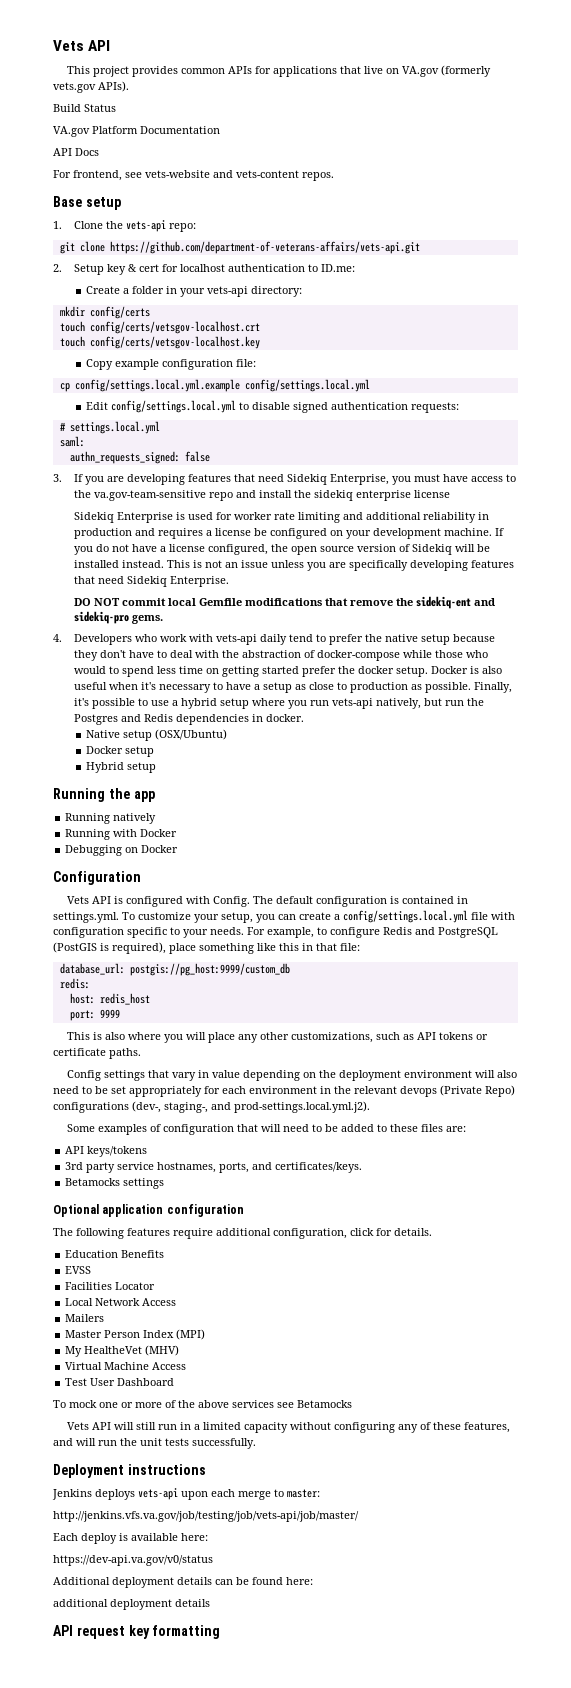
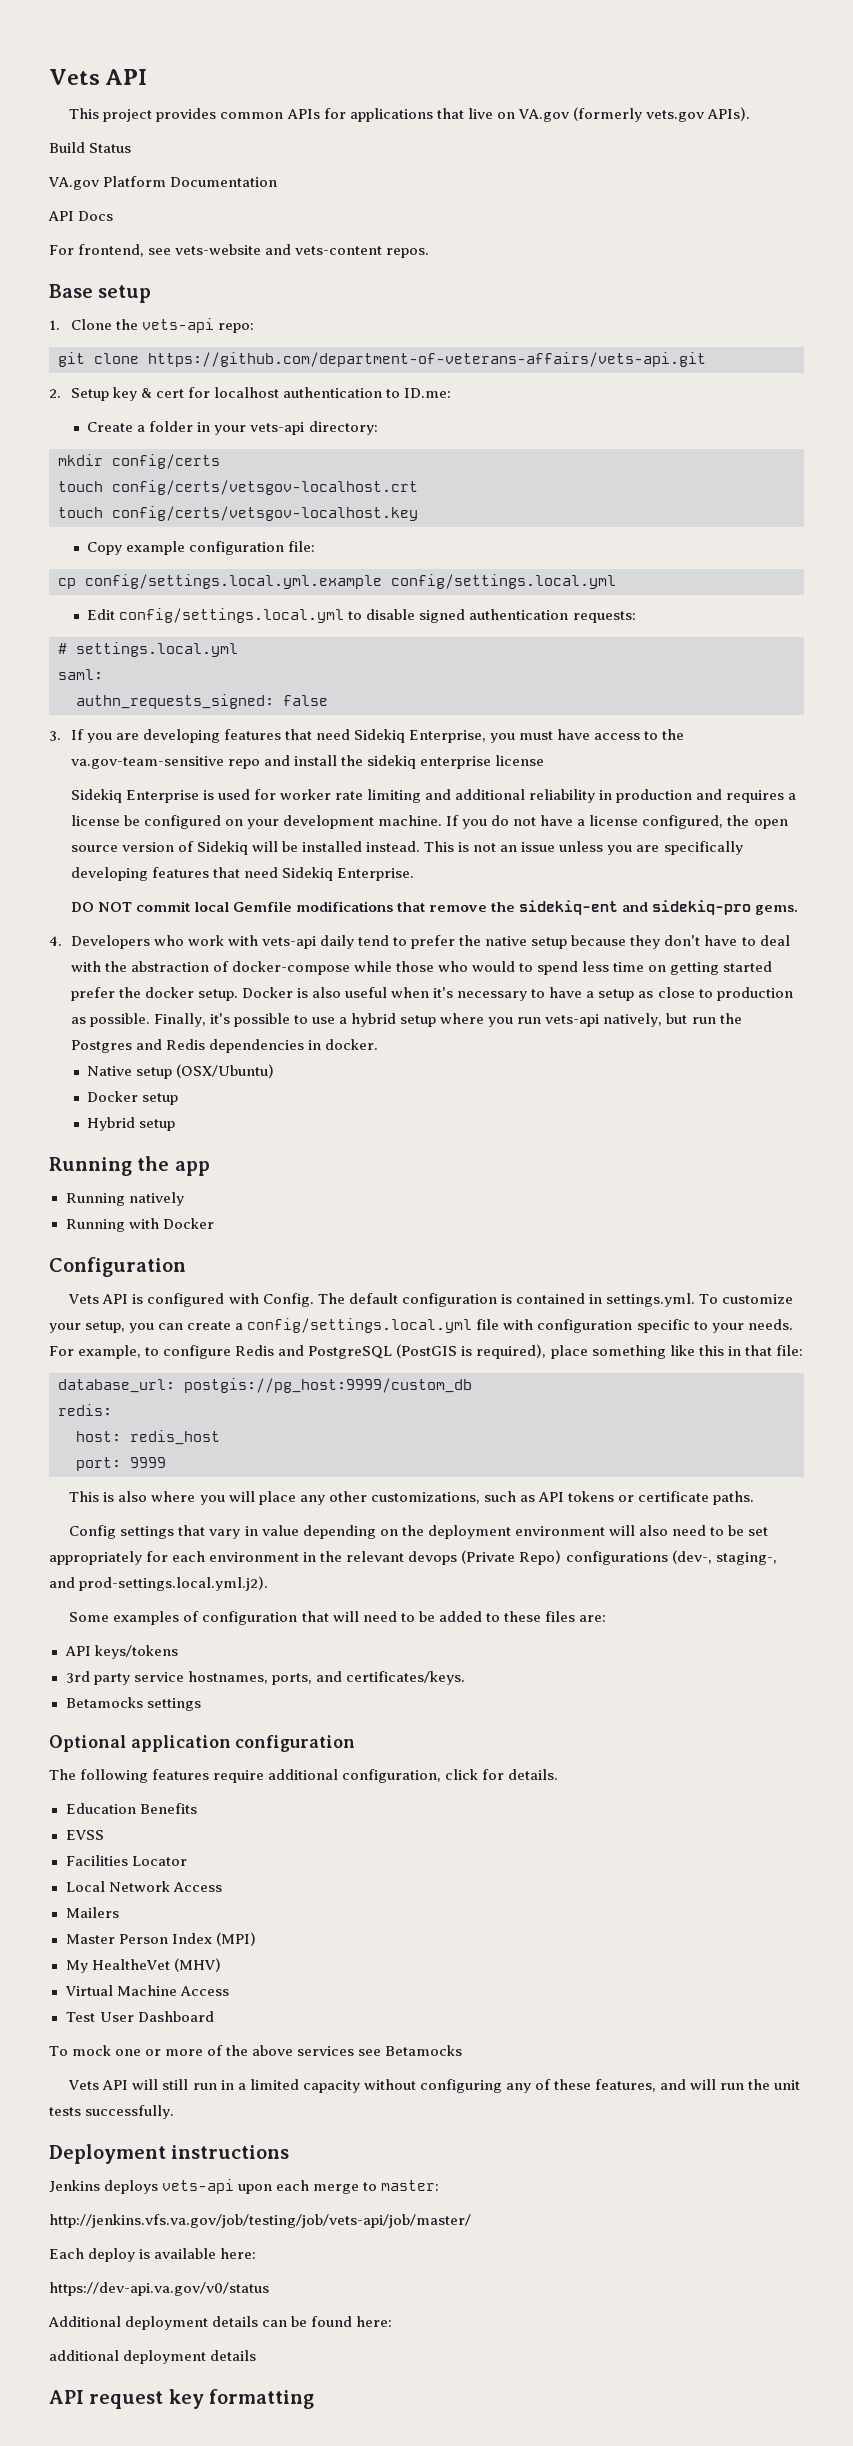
[65,845,179,856] // Debugging on Docker -> (214, 1223) none

